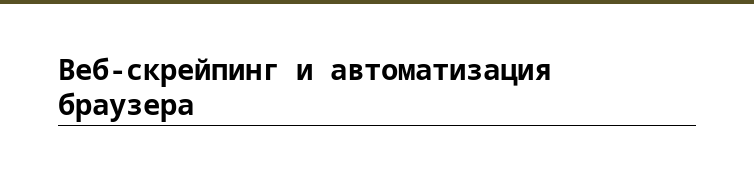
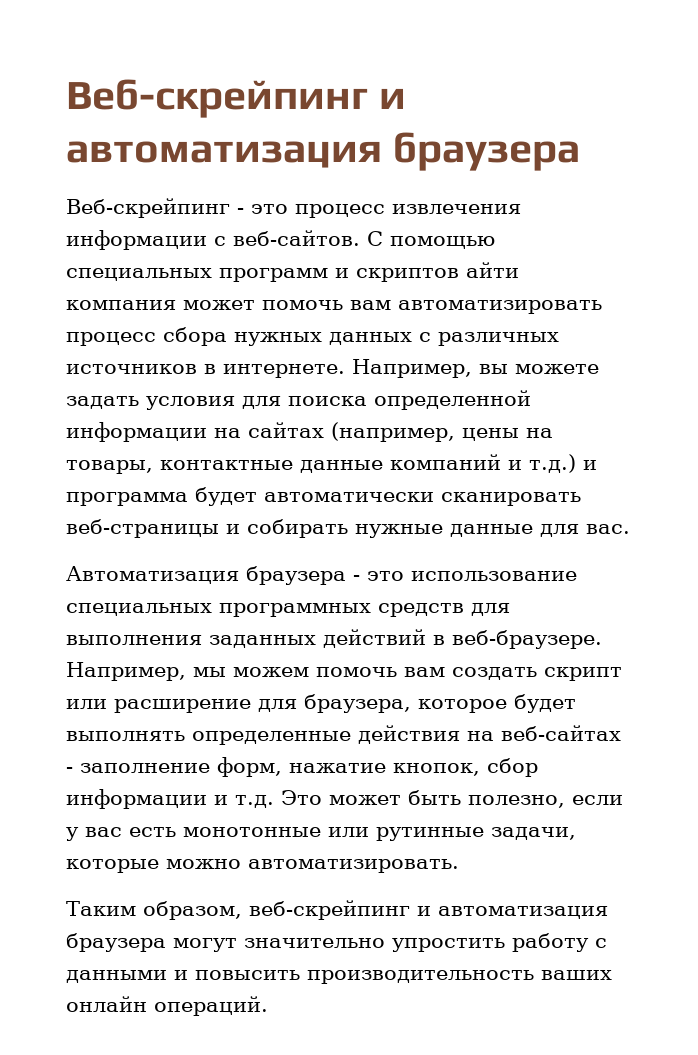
(194, 107) none -> [66,198,521,218] [66,230,495,250] [66,262,519,282] [66,300,602,314] [66,327,559,346] [66,359,599,378] [66,390,531,410] [66,422,553,442] [66,454,597,474] [66,487,581,506] [66,519,630,538] [66,566,577,585] [66,603,510,617] [66,629,602,649] [66,662,622,681] [66,694,576,713] [66,725,621,745] [66,757,538,777] [66,789,623,809] [66,827,576,841] [66,859,459,873] [66,900,608,920] [66,933,607,952] [66,970,612,984] [66,996,268,1016] // Веб-скрейпинг - это процесс извлечения информации с веб-сайтов. С помощью специальных программ и скриптов айти компания может помочь вам автоматизировать процесс сбора нужных данных с различных источников в интернете. Например, вы можете задать условия для поиска определенной информации на сайтах (например, цены на товары, контактные данные компаний и т.д.) и программа будет автоматически сканировать веб-страницы и собирать нужные данные для вас. // Автоматизация браузера - это использование специальных программных средств для выполнения заданных действий в веб-браузере. Например, мы можем помочь вам создать скрипт или расширение для браузера, которое будет выполнять определенные действия на веб-сайтах - заполнение форм, нажатие кнопок, сбор информации и т.д. Это может быть полезно, если у вас есть монотонные или рутинные задачи, которые можно автоматизировать. // Таким образом, веб-скрейпинг и автоматизация браузера могут значительно упростить работу с данными и повысить производительность ваших онлайн операций.

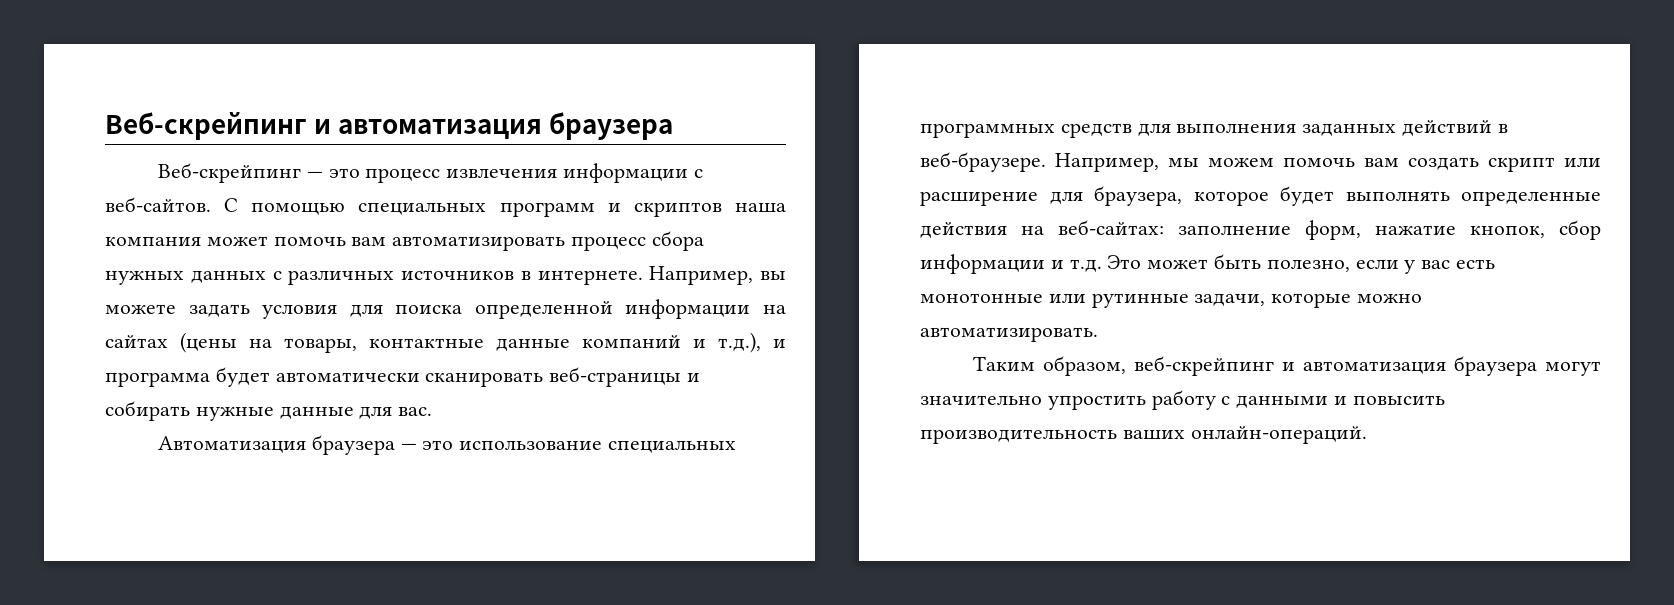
[237,208,244,214] - -> [306,171,323,178] —
[466,262,519,278] айти -> [735,203,786,213] наша
[331,422,519,442] (например, цены -> [180,332,237,353] (цены
[529,454,576,473] т.д.) -> [718,332,761,353] т.д.),
[353,575,360,581] - -> [400,443,417,450] —
[501,725,621,741] [66,767,73,773] веб-сайтах - -> [1058,220,1164,235] веб-сайтах:
[66,996,268,1016] онлайн операций. -> [1190,426,1367,444] онлайн-операций.

